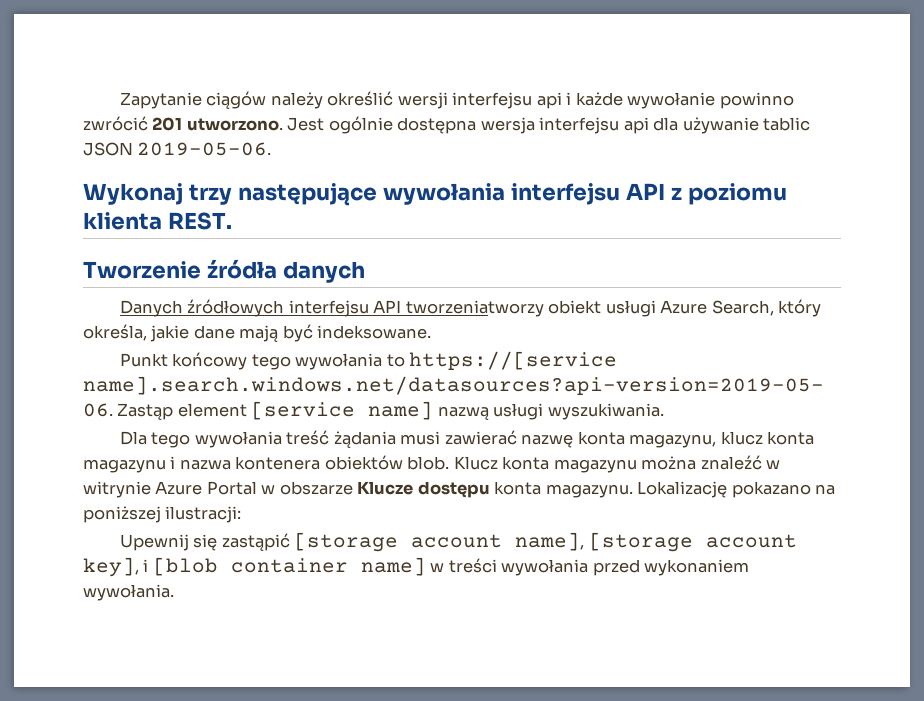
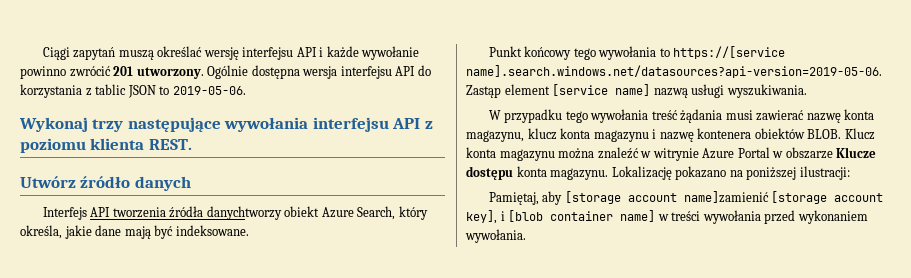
[119,91,562,109] Zapytanie ciągów należy określić wersji interfejsu api -> [42,46,317,60] Ciągi zapytań muszą określać wersję interfejsu API
[186,116,759,134] utworzono. Jest ogólnie dostępna wersja interfejsu api dla używanie -> [136,65,431,79] [20,84,92,98] utworzony. Ogólnie dostępna wersja interfejsu API do korzystania z
(133, 149) none -> [159,86,170,95] to
[83,259,277,279] Tworzenie źródła -> [20,176,131,188] Utwórz źródło
[119,299,656,317] Danych źródłowych interfejsu API tworzeniatworzy obiekt usługi -> [42,206,320,220] Interfejs API tworzenia źródła danychtworzy obiekt
[119,431,147,445] Dla -> [488,109,563,123] W przypadku
[179,459,231,470] nazwa -> [659,132,694,142] nazwę
[407,456,450,470] blob. -> [807,129,842,139] BLOB.
[119,532,585,552] Upewnij się zastąpić [storage account name], -> [488,191,769,205] Pamiętaj, aby [storage account name]zamienić

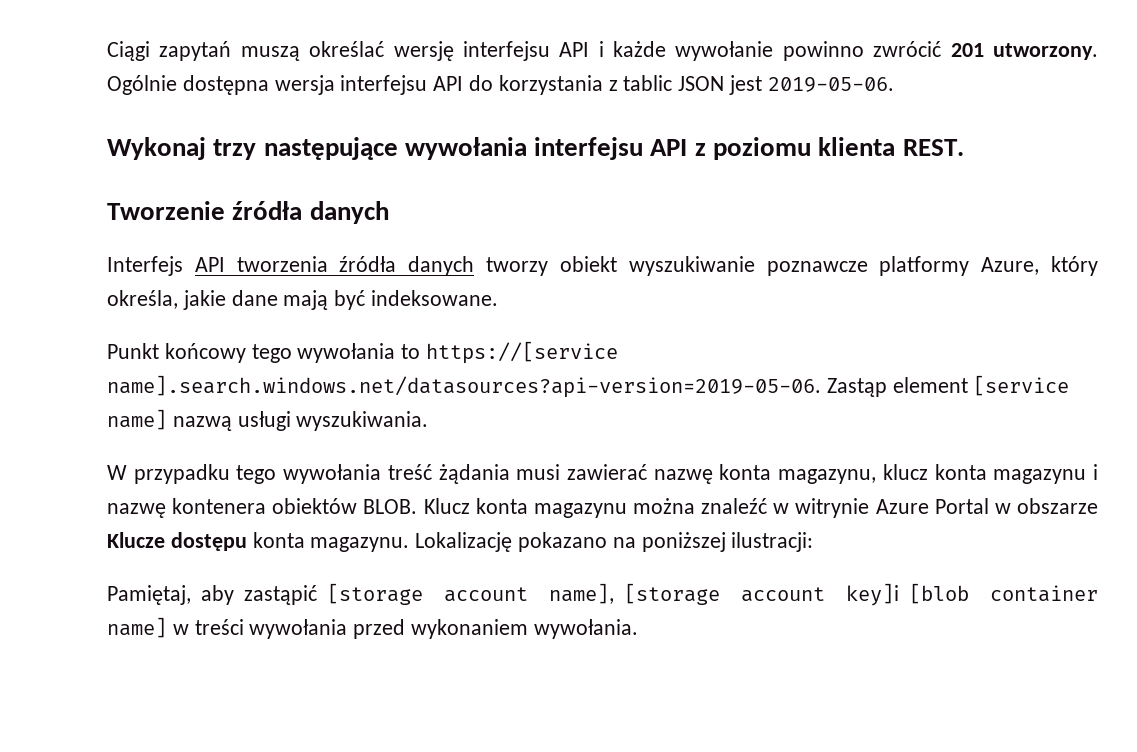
[159,86,170,95] to -> [729,75,763,95] jest
[20,176,131,188] Utwórz źródło -> [107,201,303,220] Tworzenie źródła
[206,206,396,220] danychtworzy obiekt Azure Search, -> [408,256,1040,276] danych tworzy obiekt wyszukiwanie poznawcze platformy Azure,
[564,191,884,204] [466,210,505,224] [storage account name]zamienić [storage account key], i -> [244,583,899,606] zastąpić [storage account name], [storage account key]i

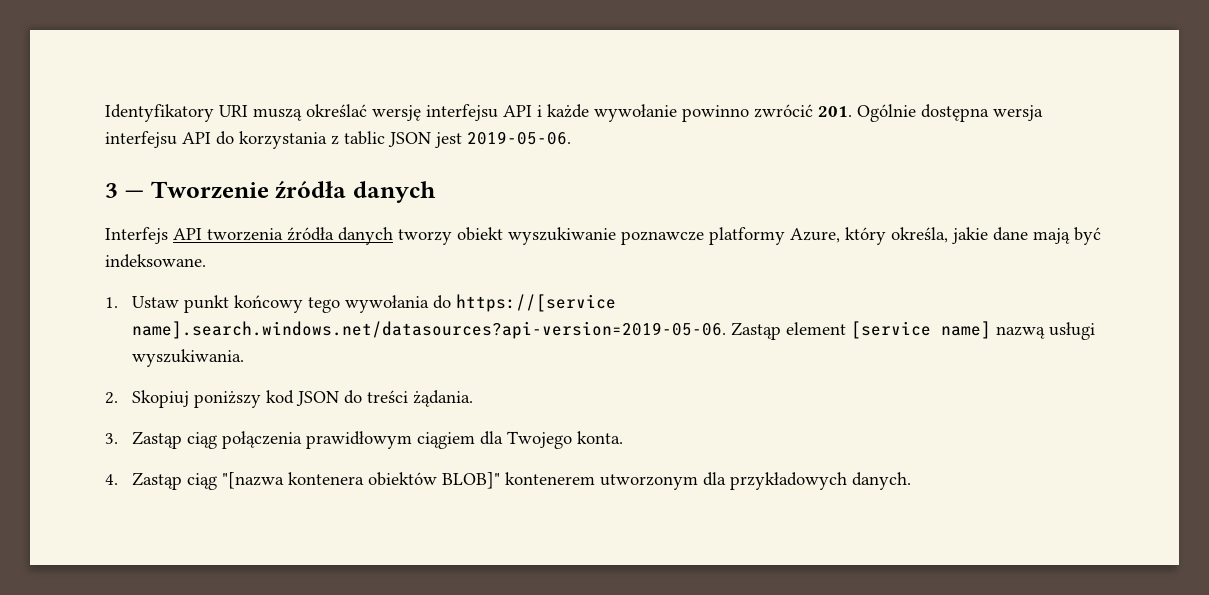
[107,41,232,61] Ciągi zapytań -> [105,104,248,122] Identyfikatory URI
[950,43,1098,60] 201 utworzony. -> [818,106,852,117] 201.
[107,137,964,160] Wykonaj trzy następujące wywołania interfejsu API z poziomu klienta REST. // -> [105,183,144,198] 3 —
[107,343,159,359] Punkt -> [105,295,229,313] 1. Ustaw punkt
[401,344,421,359] to -> [432,295,451,309] do
[107,464,1098,484] [107,498,1098,518] [107,532,814,552] [107,583,1098,606] [107,617,638,639] W przypadku tego wywołania treść żądania musi zawierać nazwę konta magazynu, klucz konta magazynu i nazwę kontenera obiektów BLOB. Klucz konta magazynu można znaleźć w witrynie Azure Portal w obszarze Klucze dostępu konta magazynu. Lokalizację pokazano na poniższej ilustracji: // Pamiętaj, aby zastąpić [storage account name], [storage account key]i [blob container name] w treści wywołania przed wykonaniem wywołania. -> [105,390,473,408] [105,431,623,449] [105,472,911,490] 2. Skopiuj poniższy kod JSON do treści żądania. // 3. Zastąp ciąg połączenia prawidłowym ciągiem dla Twojego konta. // 4. Zastąp ciąg "[nazwa kontenera obiektów BLOB]" kontenerem utworzonym dla przykładowych danych.

